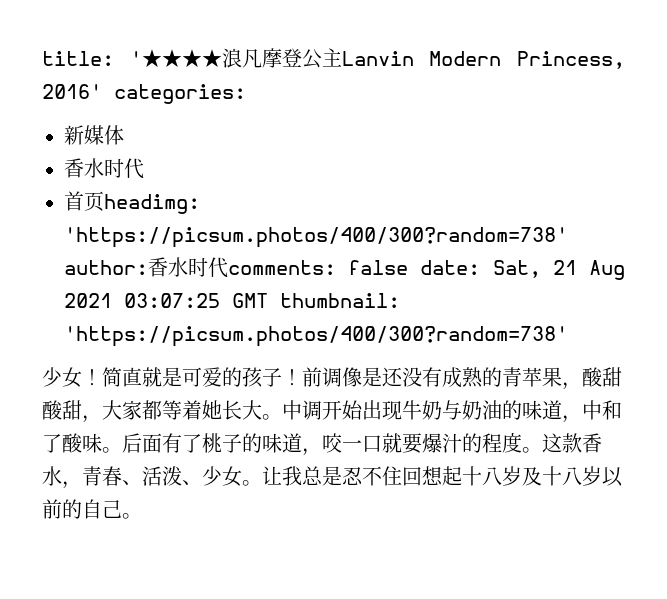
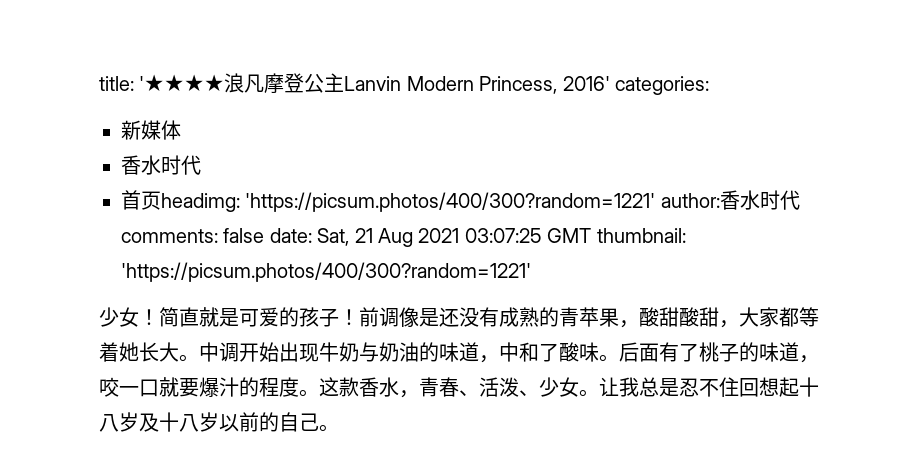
[64,227,568,248] 'https://picsum.photos/400/300?random=738' -> [245,192,656,212] 'https://picsum.photos/400/300?random=1221'
[64,326,568,347] 'https://picsum.photos/400/300?random=738' -> [121,262,531,282] 'https://picsum.photos/400/300?random=1221'

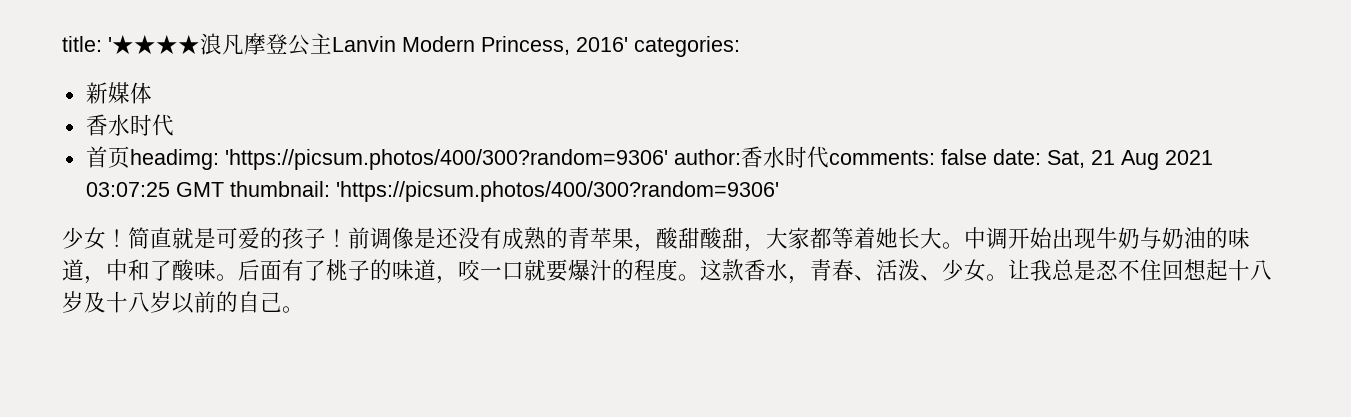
[245,192,656,212] 'https://picsum.photos/400/300?random=1221' -> [224,149,668,170] 'https://picsum.photos/400/300?random=9306'
[121,262,531,282] 'https://picsum.photos/400/300?random=1221' -> [335,181,779,202] 'https://picsum.photos/400/300?random=9306'

